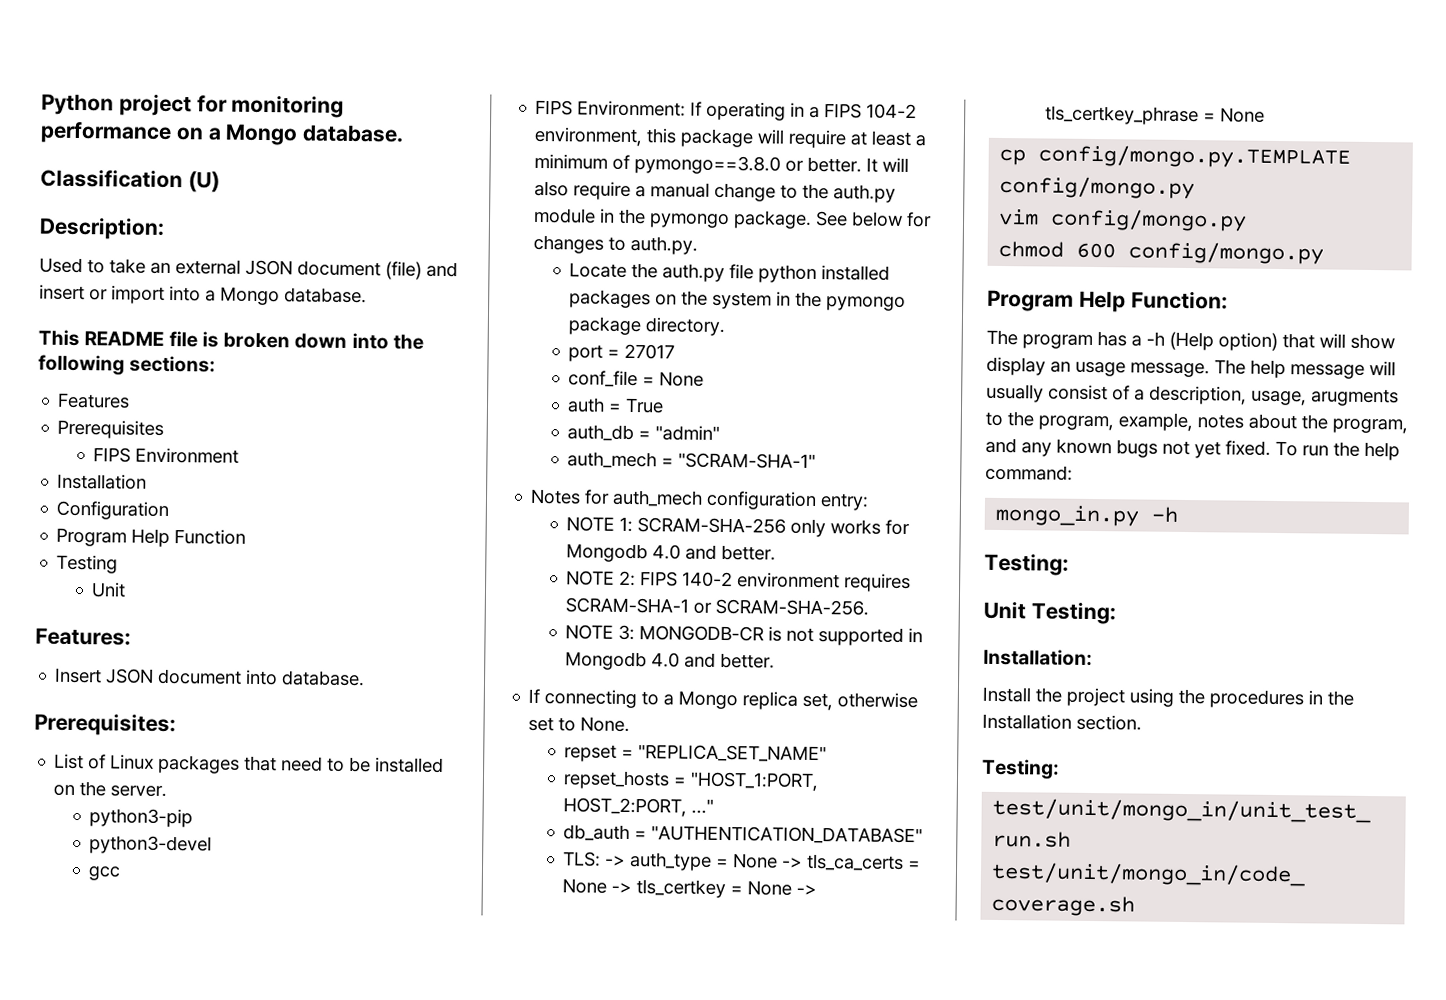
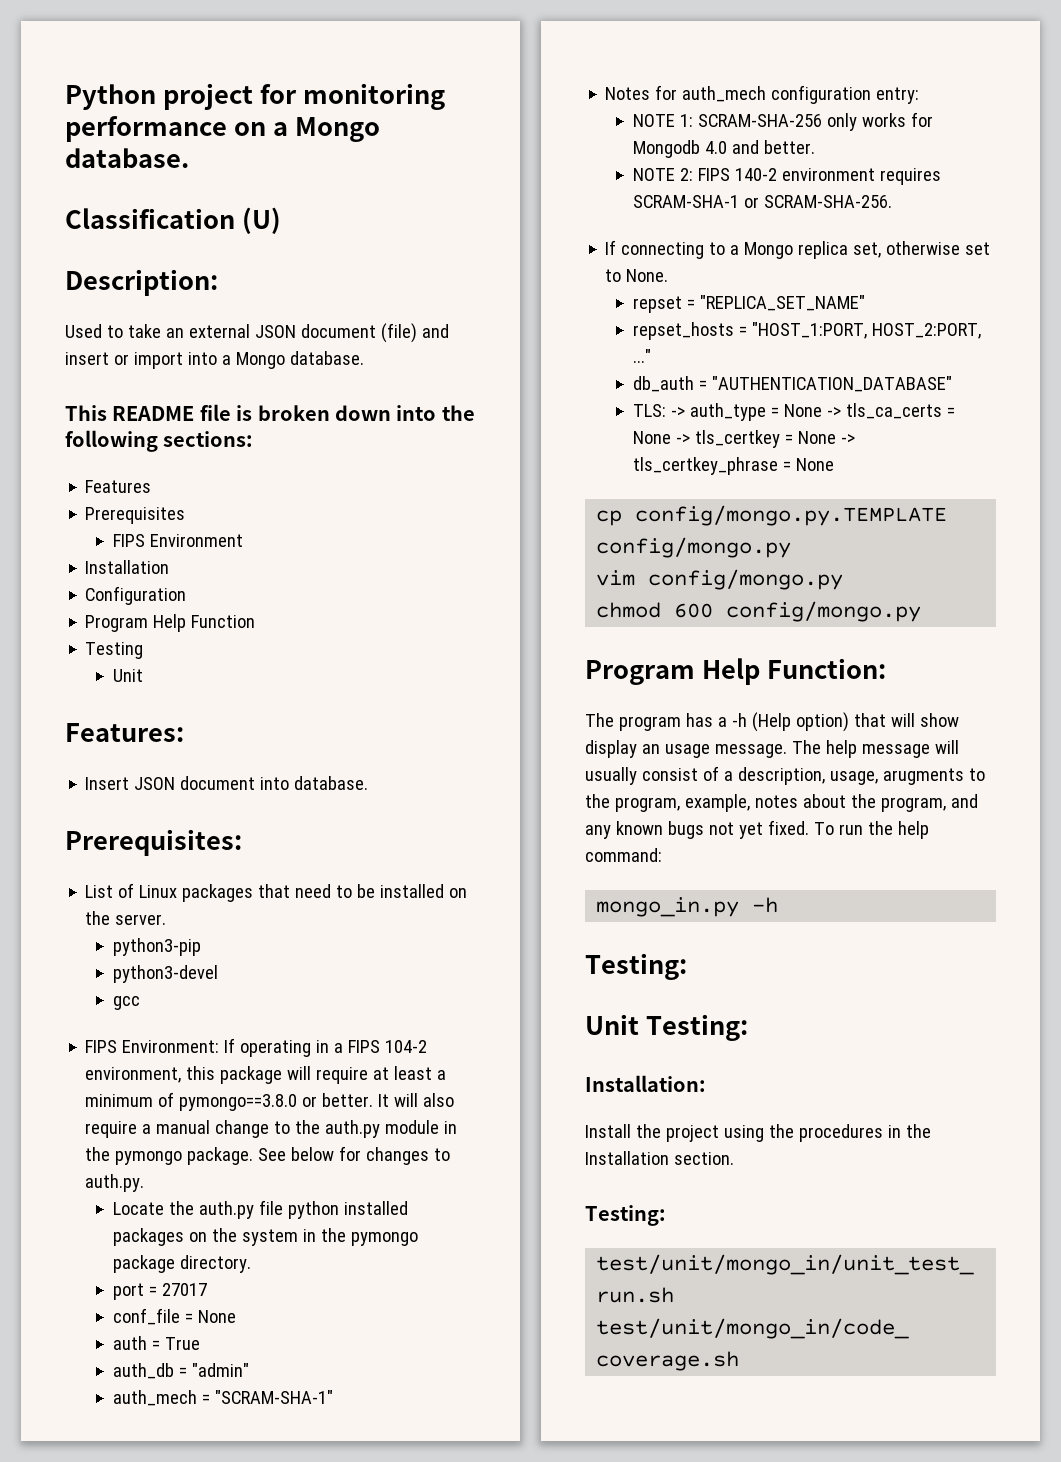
[565,624,924,646] [565,651,776,671] // NOTE 3: MONGODB-CR is not supported in Mongodb 4.0 and better. -> (892, 201) none

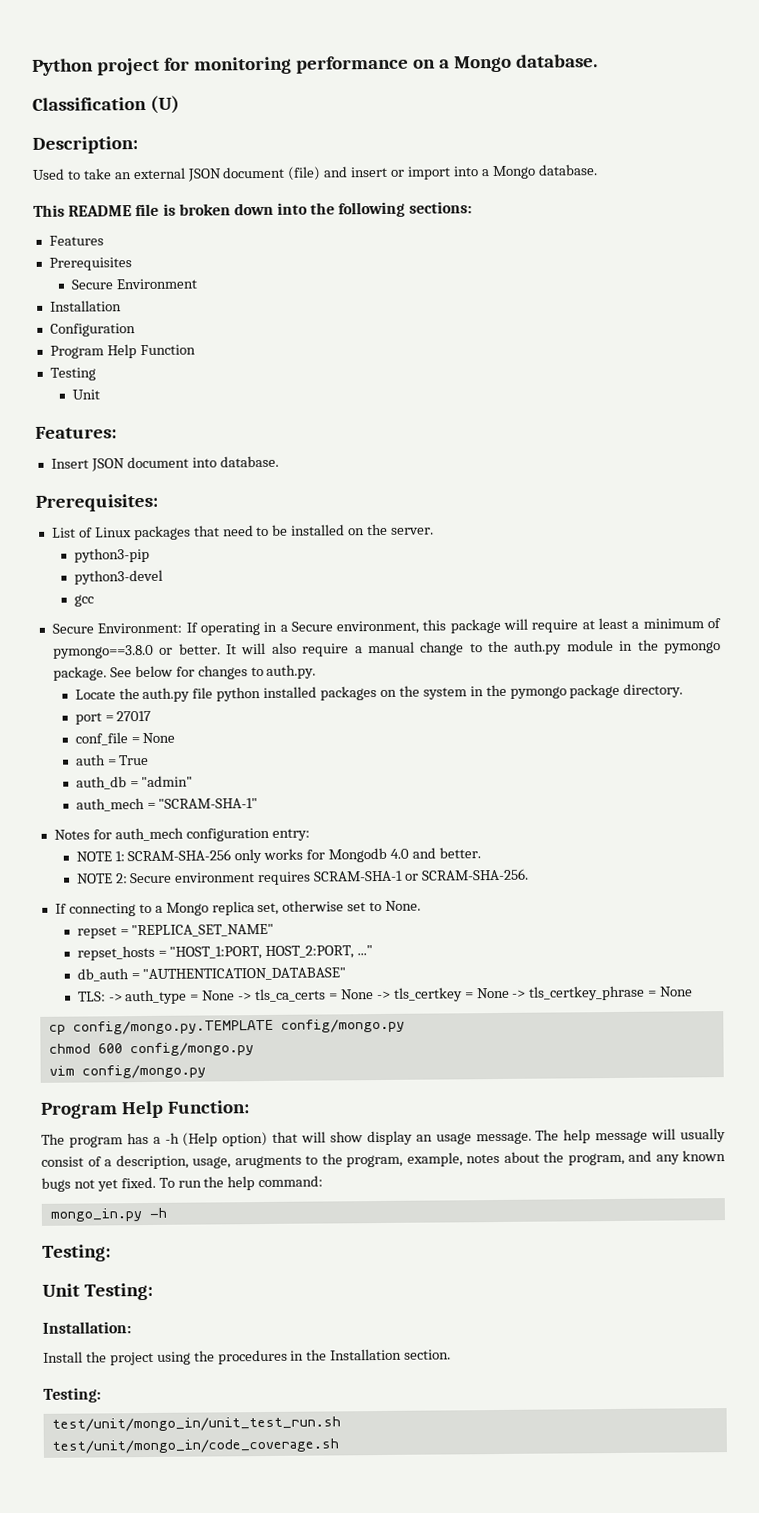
[112,534,145,547] FIPS -> [70,279,113,290] Secure
[85,1040,118,1053] FIPS -> [51,623,94,634] Secure
[348,1040,428,1053] FIPS 104-2 -> [290,621,333,632] Secure
[697,168,777,181] FIPS 140-2 -> [129,872,173,884] Secure
[596,569,844,590] [596,602,714,618] vim config/mongo.py // chmod 600 -> [48,1042,254,1057] [48,1065,75,1076] chmod 600 config/mongo.py // vim

